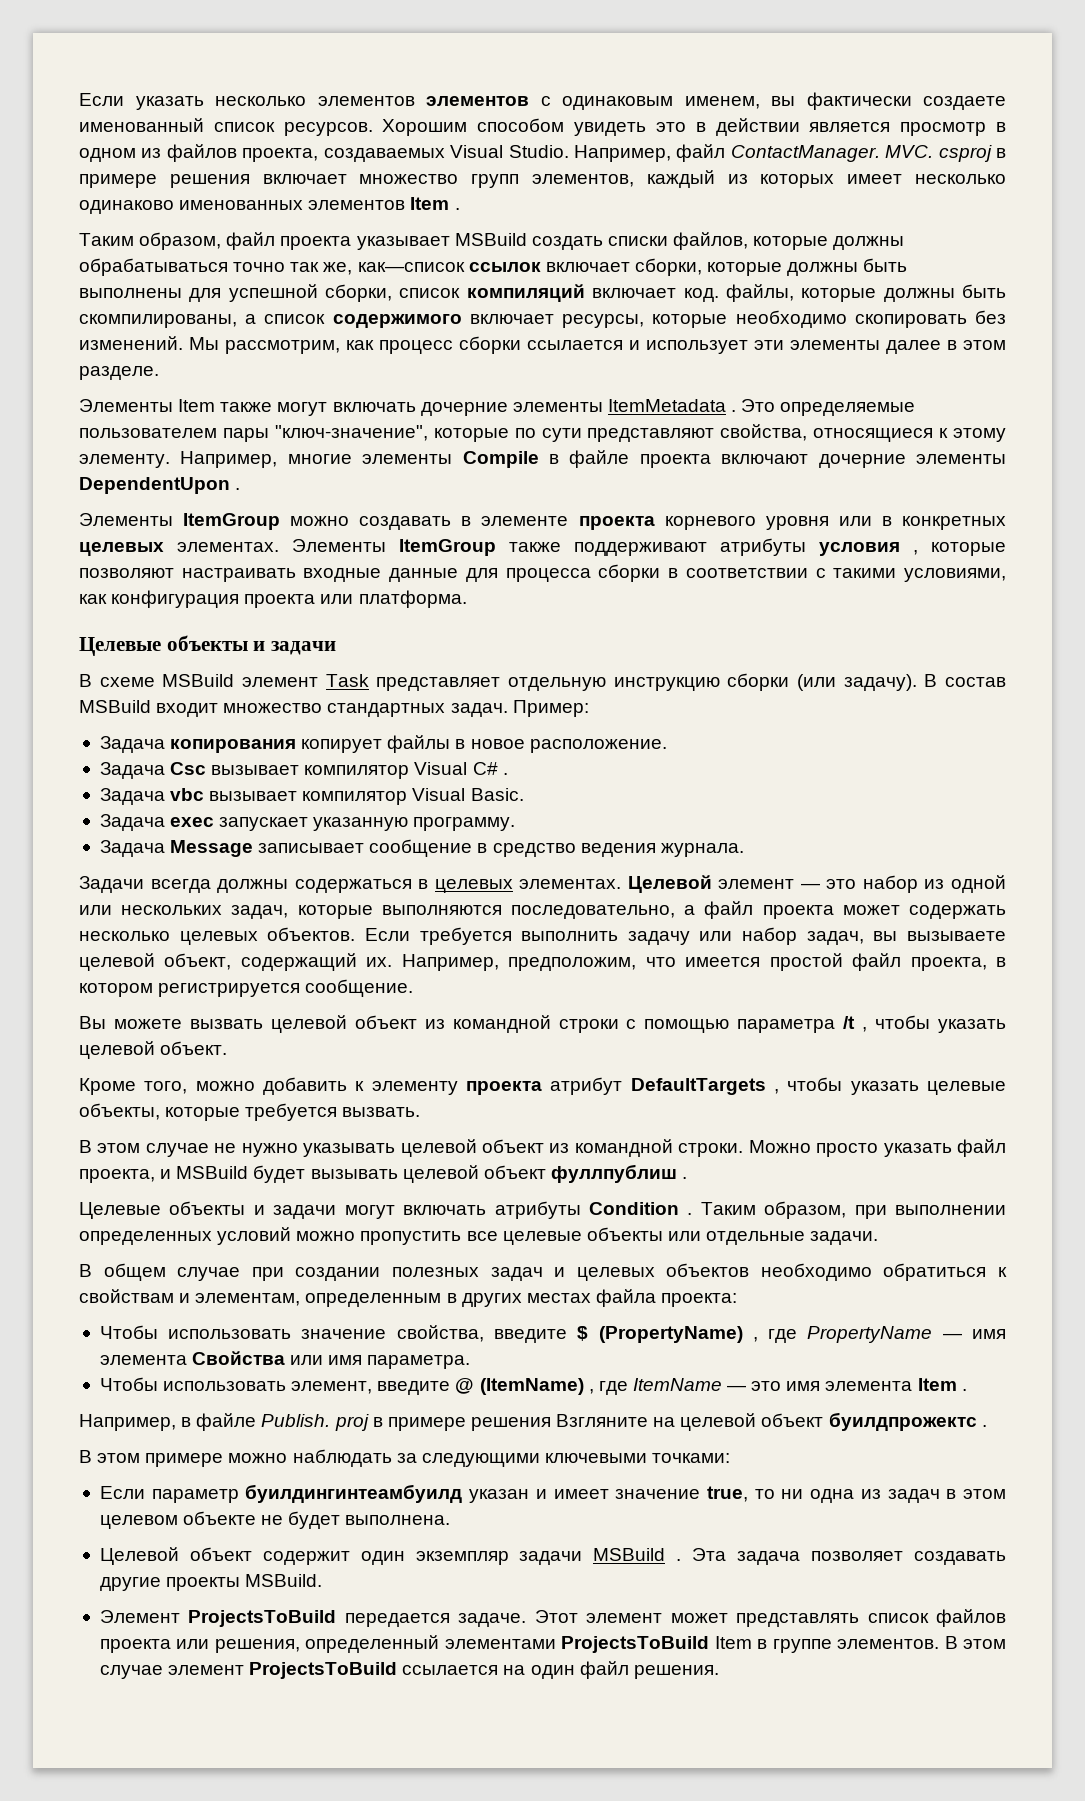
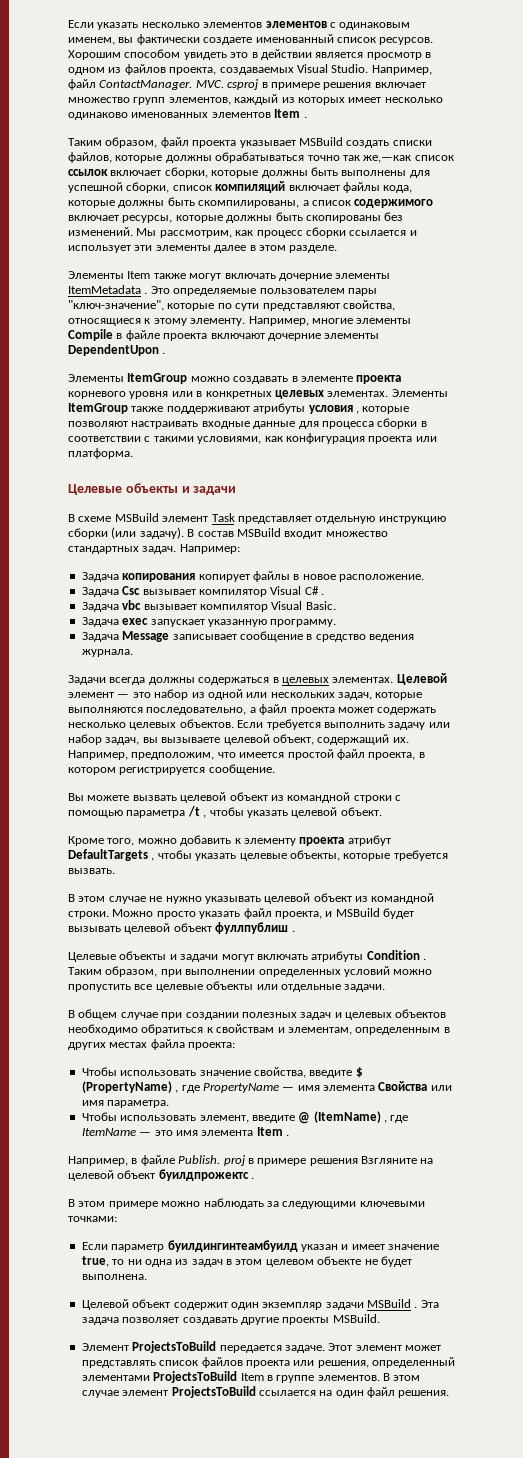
[323,262,465,275] же, как—список -> [363,155,454,163] же,—как список
[683,284,794,302] код. файлы, -> [342,182,413,193] файлы кода,
[735,310,967,328] необходимо скопировать -> [226,212,381,223] должны быть скопированы
[512,700,589,717] Пример: -> [179,544,240,554] Например:

